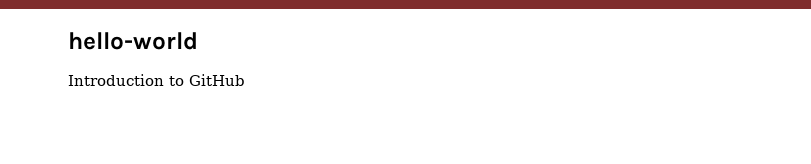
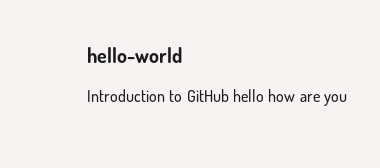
(245, 80) none -> [232,89,347,106] hello how are you

